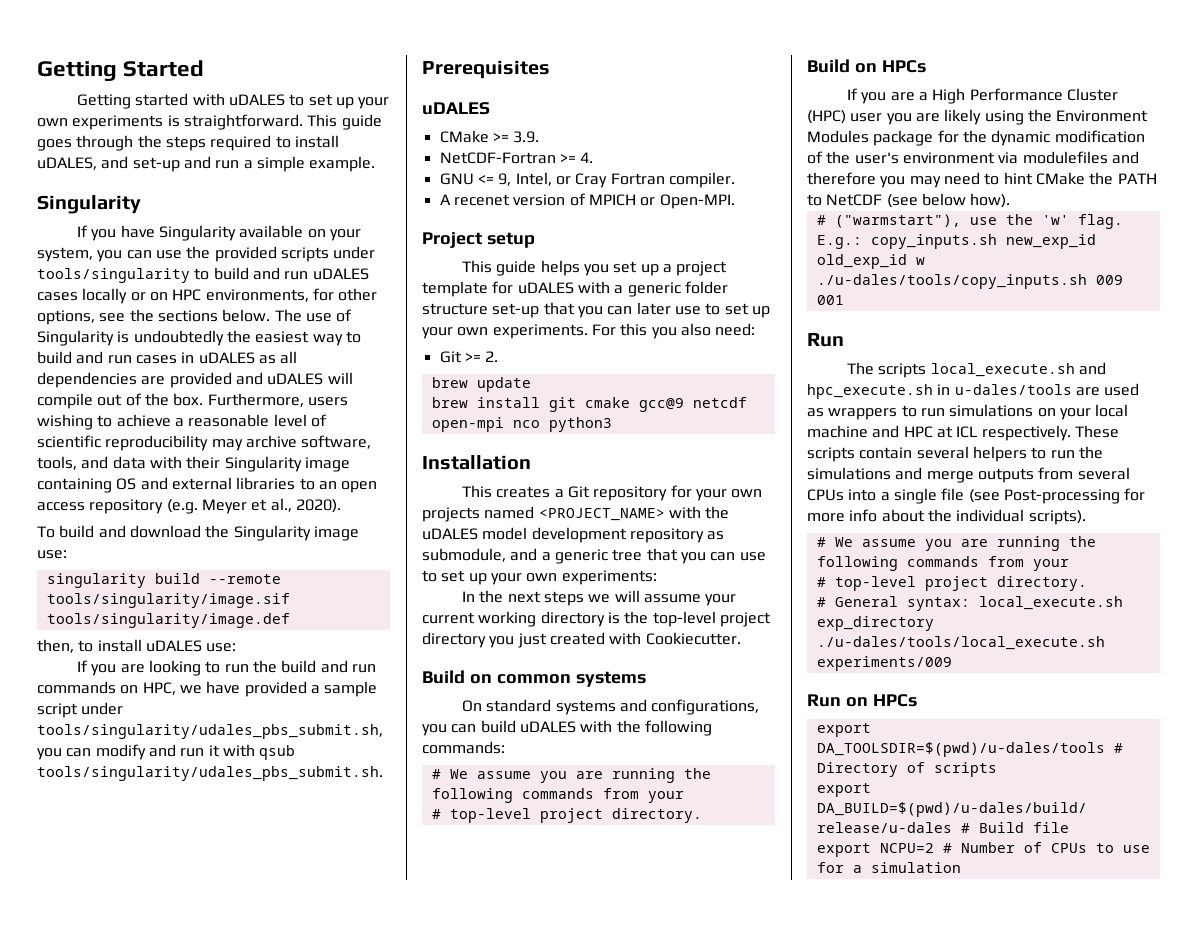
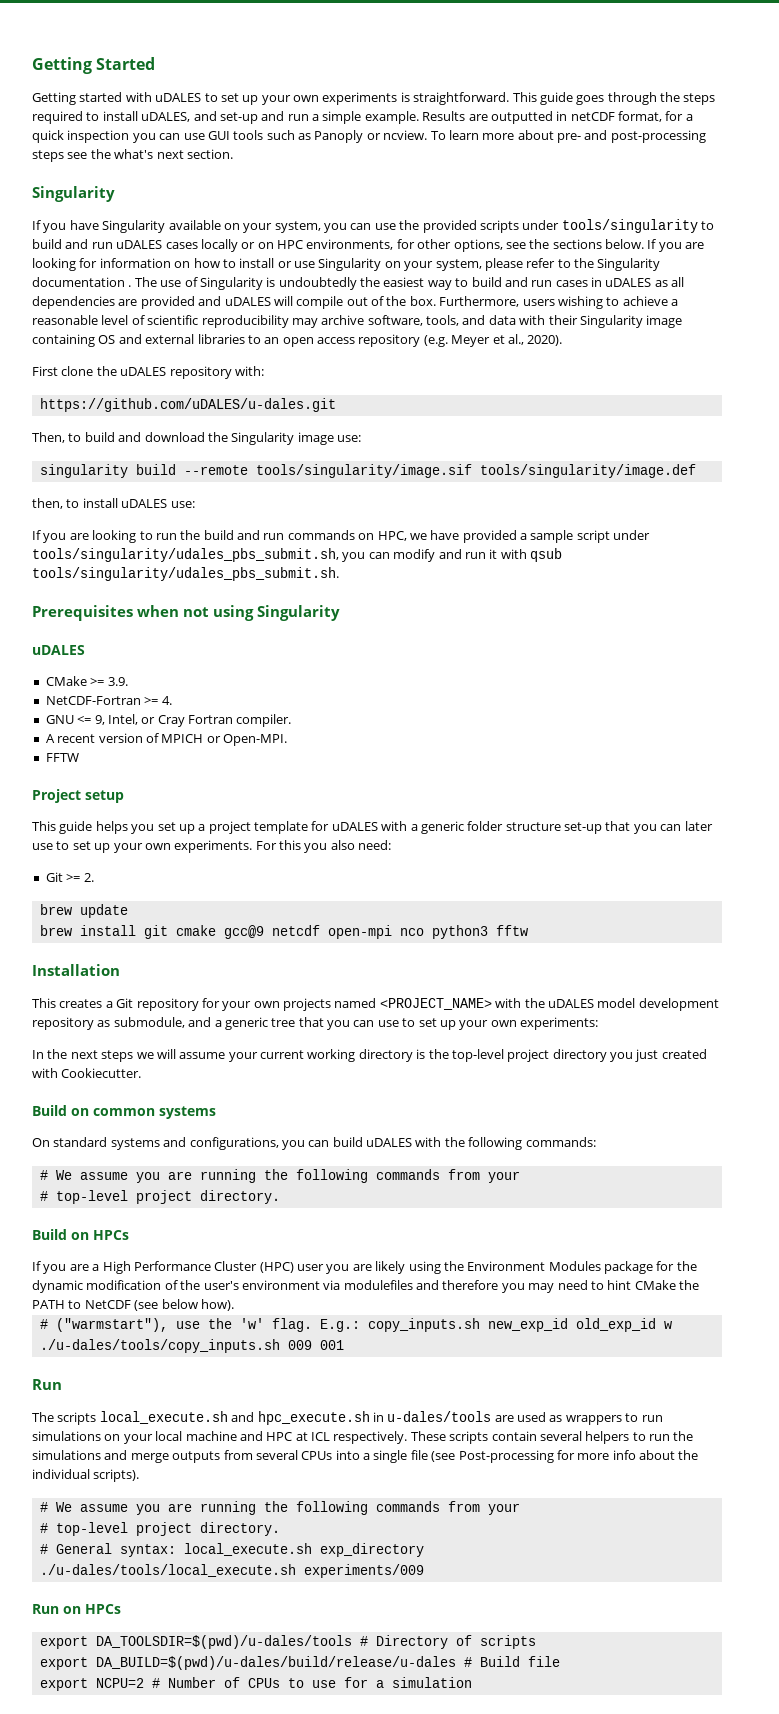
(376, 164) none -> [422,111,693,124] [32,130,706,143] [32,149,233,162] Results are outputted in netCDF format, for a quick inspection you can use GUI tools such as Panoply or ncview. To learn more about pre- and post-processing steps see the what's next section.
(271, 315) none -> [647,239,705,252] [32,258,661,271] [32,277,132,287] If you are looking for information on how to install or use Singularity on your system, please refer to the Singularity documentation .
[37,526,55,538] To -> [32,366,264,379] [39,398,336,412] [32,432,82,443] First clone the uDALES repository with: // https://github.com/uDALES/u-dales.git // Then, to
(550, 69) none -> [137,605,340,621] when not using Singularity
[453,194,510,206] recenet -> [57,734,96,743] recent
(735, 201) none -> [45,753,79,762] // FFTW
(612, 424) none -> [495,925,528,936] fftw

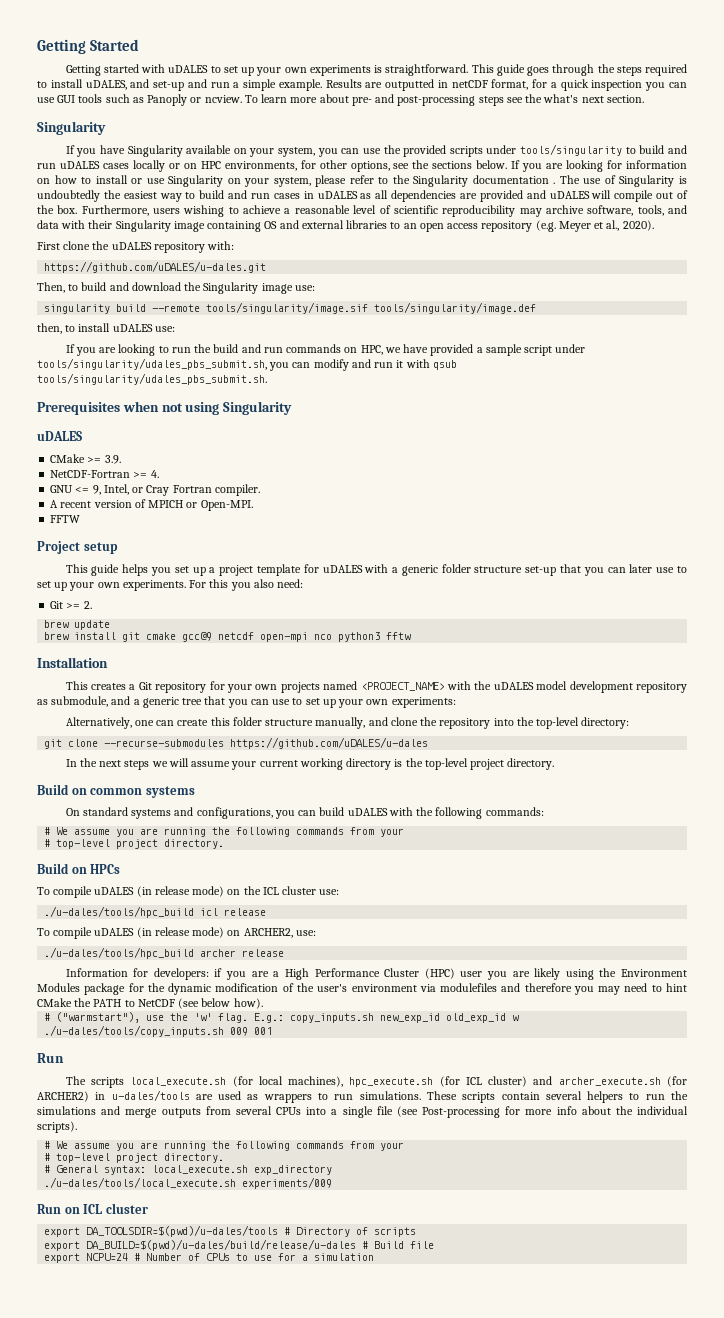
(598, 1023) none -> [65,717,630,729] [44,737,429,749] // Alternatively, one can create this folder structure manually, and clone the repository into the top-level directory: // git clone --recurse-submodules https://github.com/uDALES/u-dales
[552,1049,707,1062] [32,1068,142,1078] directory you just created with Cookiecutter. -> [507,758,555,770] directory.
[32,1261,41,1271] If -> [37,886,340,898] [44,906,267,918] [37,927,316,939] [44,947,285,959] [65,968,223,980] To compile uDALES (in release mode) on the ICL cluster use: // ./u-dales/tools/hpc_build icl release // To compile uDALES (in release mode) on ARCHER2, use: // ./u-dales/tools/hpc_build archer release // Information for developers: if
[231,1411,370,1425] and hpc_execute.sh -> [232,1076,687,1087] [37,1091,89,1102] (for local machines), hpc_execute.sh (for ICL cluster) and archer_execute.sh (for ARCHER2)
[32,1431,408,1444] simulations on your local machine and HPC at ICL respectively. -> [359,1091,421,1100] simulations.
[85,1604,121,1614] HPCs -> [83,1203,148,1214] ICL cluster
[95,1678,144,1688] NCPU=2 -> [86,1253,129,1261] NCPU=24

